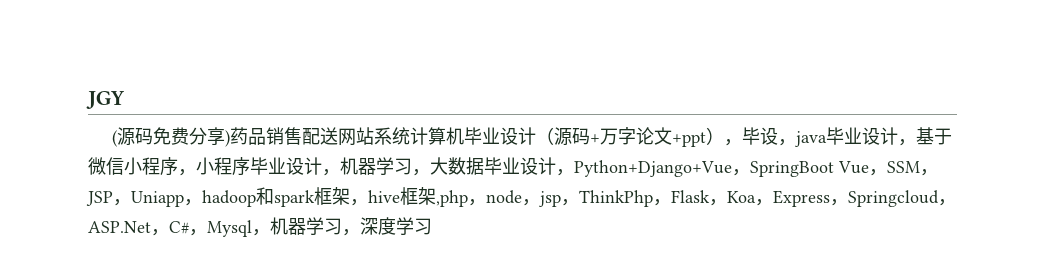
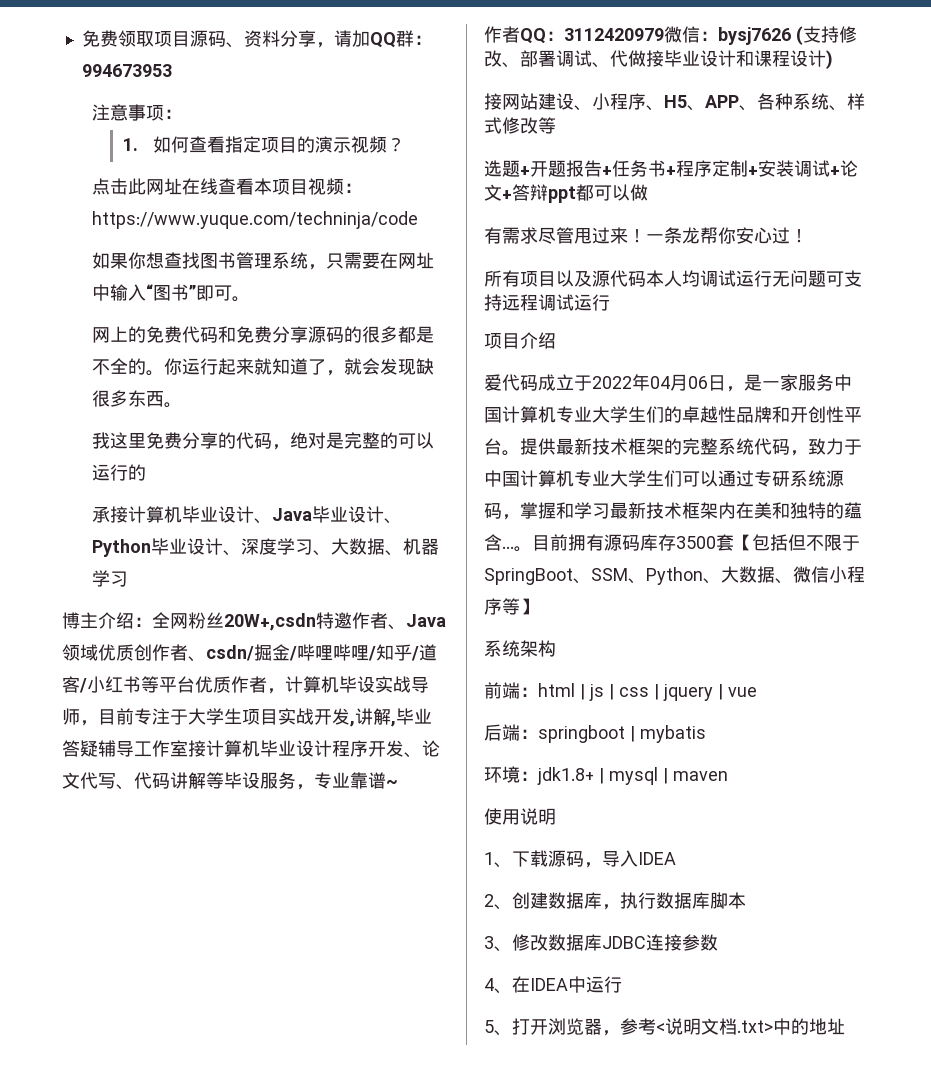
[86,91,125,109] [111,127,952,147] [88,157,938,177] [86,187,956,207] [88,217,432,237] JGY // (源码免费分享)药品销售配送网站系统计算机毕业设计（源码+万字论文+ppt），毕设，java毕业设计，基于微信小程序，小程序毕业设计，机器学习，大数据毕业设计，Python+Django+Vue，SpringBoot Vue，SSM，JSP，Uniapp，hadoop和spark框架，hive框架,php，node，jsp，ThinkPhp，Flask，Koa，Express，Springcloud，ASP.Net，C#，Mysql，机器学习，深度学习 -> [81,30,432,48] [81,64,172,77] [92,104,183,121] [122,136,406,153] [92,178,363,195] [92,211,419,229] [92,252,435,270] [92,284,251,302] [92,326,435,343] [92,358,435,376] [92,390,183,408] [92,432,435,450] [92,464,147,481] [92,506,403,524] [92,538,440,557] [92,570,129,587] [62,612,446,631] [62,644,437,662] [62,676,429,694] [62,708,432,727] [62,740,440,758] [62,772,398,790] [484,26,857,45] [484,50,833,69] [484,93,865,111] [484,117,556,134] [484,160,858,177] [484,184,648,203] [484,227,808,244] [484,270,862,287] [484,294,610,311] [484,332,556,349] [484,374,852,392] [484,406,862,423] [484,438,862,456] [484,470,844,487] [484,502,862,520] [484,534,860,552] [484,566,865,585] [484,598,538,615] [484,640,556,657] [484,682,757,701] [484,724,706,743] [484,766,728,785] [484,808,556,825] [484,850,676,868] [484,892,746,910] [484,934,718,952] [484,976,622,994] [484,1018,845,1036] 免费领取项目源码、资料分享，请加QQ群：994673953 // 注意事项： // 1.如何查看指定项目的演示视频？ // 点击此网址在线查看本项目视频：https://www.yuque.com/techninja/code // 如果你想查找图书管理系统，只需要在网址中输入“图书”即可。 // 网上的免费代码和免费分享源码的很多都是不全的。你运行起来就知道了，就会发现缺很多东西。 // 我这里免费分享的代码，绝对是完整的可以运行的 // 承接计算机毕业设计、Java毕业设计、Python毕业设计、深度学习、大数据、机器学习 // 博主介绍：全网粉丝20W+,csdn特邀作者、Java领域优质创作者、csdn/掘金/哔哩哔哩/知乎/道客/小红书等平台优质作者，计算机毕设实战导师，目前专注于大学生项目实战开发,讲解,毕业答疑辅导工作室接计算机毕业设计程序开发、论文代写、代码讲解等毕设服务，专业靠谱~ // 作者QQ：3112420979微信：bysj7626 (支持修改、部署调试、代做接毕业设计和课程设计) // 接网站建设、小程序、H5、APP、各种系统、样式修改等 // 选题+开题报告+任务书+程序定制+安装调试+论文+答辩ppt都可以做 // 有需求尽管甩过来！一条龙帮你安心过！ // 所有项目以及源代码本人均调试运行无问题可支持远程调试运行 // 项目介绍 // 爱代码成立于2022年04月06日，是一家服务中国计算机专业大学生们的卓越性品牌和开创性平台。提供最新技术框架的完整系统代码，致力于中国计算机专业大学生们可以通过专研系统源码，掌握和学习最新技术框架内在美和独特的蕴含...。目前拥有源码库存3500套【包括但不限于SpringBoot、SSM、Python、大数据、微信小程序等】 // 系统架构 // 前端：html | js | css | jquery | vue // 后端：springboot | mybatis // 环境：jdk1.8+ | mysql | maven // 使用说明 // 1、下载源码，导入IDEA // 2、创建数据库，执行数据库脚本 // 3、修改数据库JDBC连接参数 // 4、在IDEA中运行 // 5、打开浏览器，参考<说明文档.txt>中的地址

